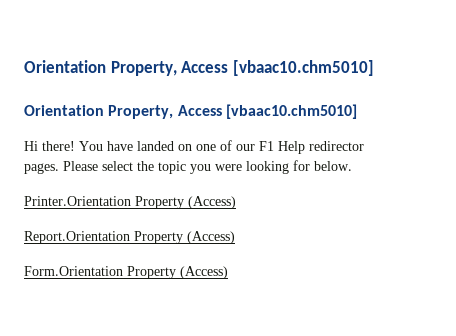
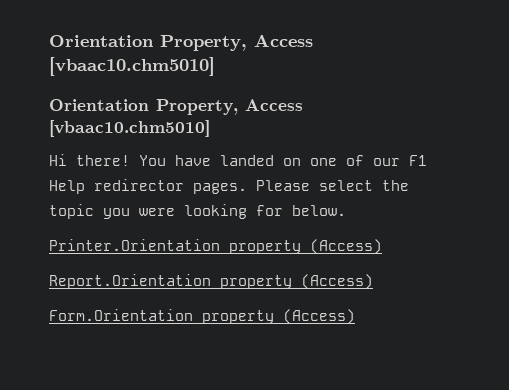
[135,196,184,209] Property -> [229,240,301,254] property
[134,231,183,244] Property -> [220,275,292,289] property
[127,266,176,279] Property -> [202,310,274,324] property

